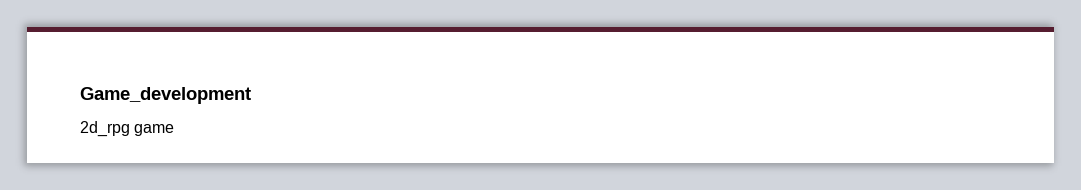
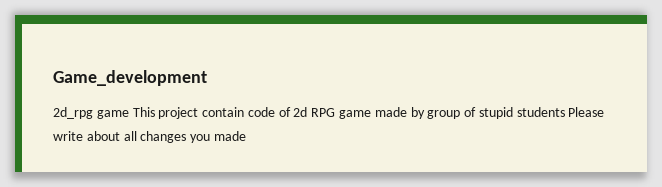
(175, 130) none -> [132,107,605,119] [53,131,246,143] This project contain code of 2d RPG game made by group of stupid students Please write about all changes you made

